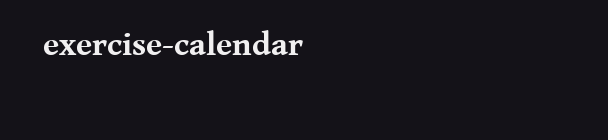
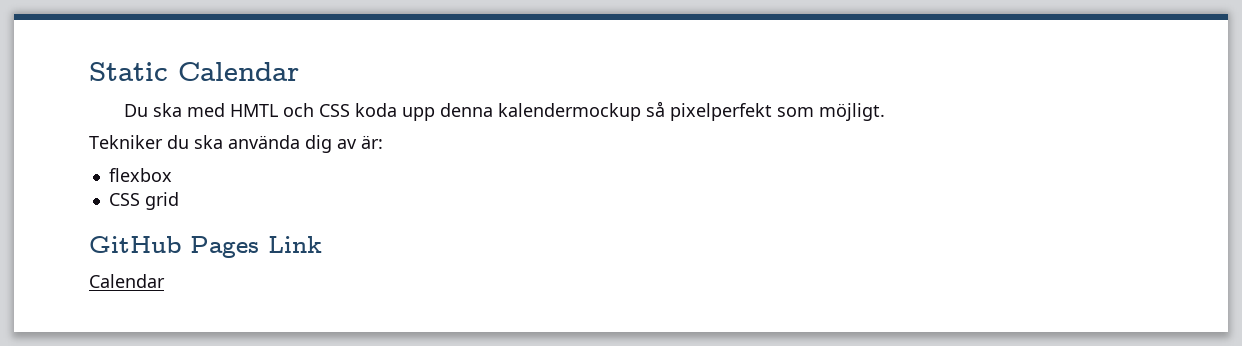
[43,30,303,55] exercise-calendar -> [89,62,299,81] [123,101,885,121] [89,135,383,153] [108,168,172,182] [108,192,179,210] [89,236,322,258] [89,274,165,288] Static Calendar // Du ska med HMTL och CSS koda upp denna kalendermockup så pixelperfekt som möjligt. // Tekniker du ska använda dig av är: // flexbox // CSS grid // GitHub Pages Link // Calendar

